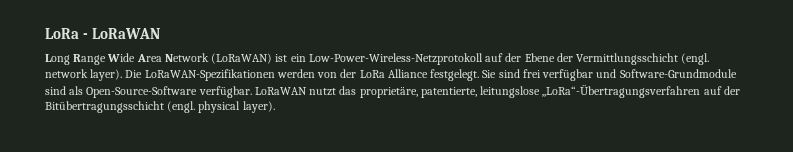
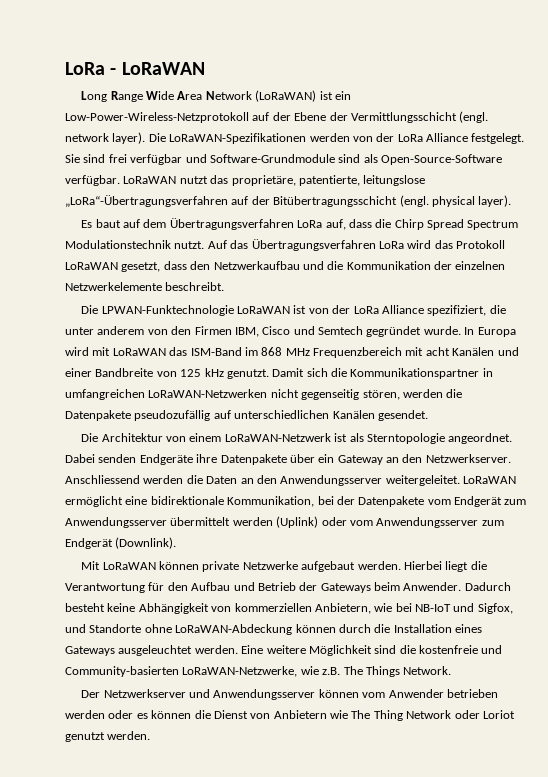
(275, 107) none -> [81,218,519,230] [65,239,505,251] [65,261,506,272] [65,282,225,291] [81,305,506,316] [65,326,516,337] [65,347,519,358] [65,368,493,379] [65,389,463,400] [65,410,428,421] [81,433,513,444] [65,454,511,465] [65,475,516,486] [65,496,527,507] [65,516,504,528] [65,537,177,549] [81,561,487,572] [65,582,511,593] [65,603,513,614] [65,624,482,635] [65,645,503,656] [65,666,452,677] [81,689,498,700] [65,710,515,721] [65,731,151,742] // Es baut auf dem Übertragungsverfahren LoRa auf, dass die Chirp Spread Spectrum Modulationstechnik nutzt. Auf das Übertragungsverfahren LoRa wird das Protokoll LoRaWAN gesetzt, dass den Netzwerkaufbau und die Kommunikation der einzelnen Netzwerkelemente beschreibt. // Die LPWAN-Funktechnologie LoRaWAN ist von der LoRa Alliance spezifiziert, die unter anderem von den Firmen IBM, Cisco und Semtech gegründet wurde. In Europa wird mit LoRaWAN das ISM-Band im 868 MHz Frequenzbereich mit acht Kanälen und einer Bandbreite von 125 kHz genutzt. Damit sich die Kommunikationspartner in umfangreichen LoRaWAN-Netzwerken nicht gegenseitig stören, werden die Datenpakete pseudozufällig auf unterschiedlichen Kanälen gesendet. // Die Architektur von einem LoRaWAN-Netzwerk ist als Sterntopologie angeordnet. Dabei senden Endgeräte ihre Datenpakete über ein Gateway an den Netzwerkserver. Anschliessend werden die Daten an den Anwendungsserver weitergeleitet. LoRaWAN ermöglicht eine bidirektionale Kommunikation, bei der Datenpakete vom Endgerät zum Anwendungsserver übermittelt werden (Uplink) oder vom Anwendungsserver zum Endgerät (Downlink). // Mit LoRaWAN können private Netzwerke aufgebaut werden. Hierbei liegt die Verantwortung für den Aufbau und Betrieb der Gateways beim Anwender. Dadurch besteht keine Abhängigkeit von kommerziellen Anbietern, wie bei NB-IoT und Sigfox, und Standorte ohne LoRaWAN-Abdeckung können durch die Installation eines Gateways ausgeleuchtet werden. Eine weitere Möglichkeit sind die kostenfreie und Community-basierten LoRaWAN-Netzwerke, wie z.B. The Things Network. // Der Netzwerkserver und Anwendungsserver können vom Anwender betrieben werden oder es können die Dienst von Anbietern wie The Thing Network oder Loriot genutzt werden.

